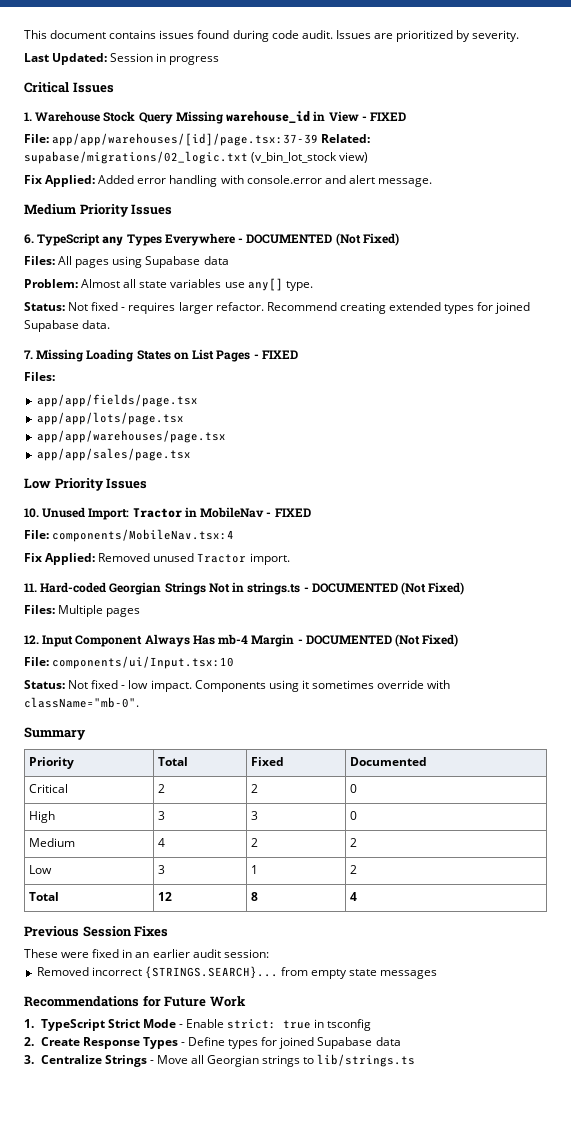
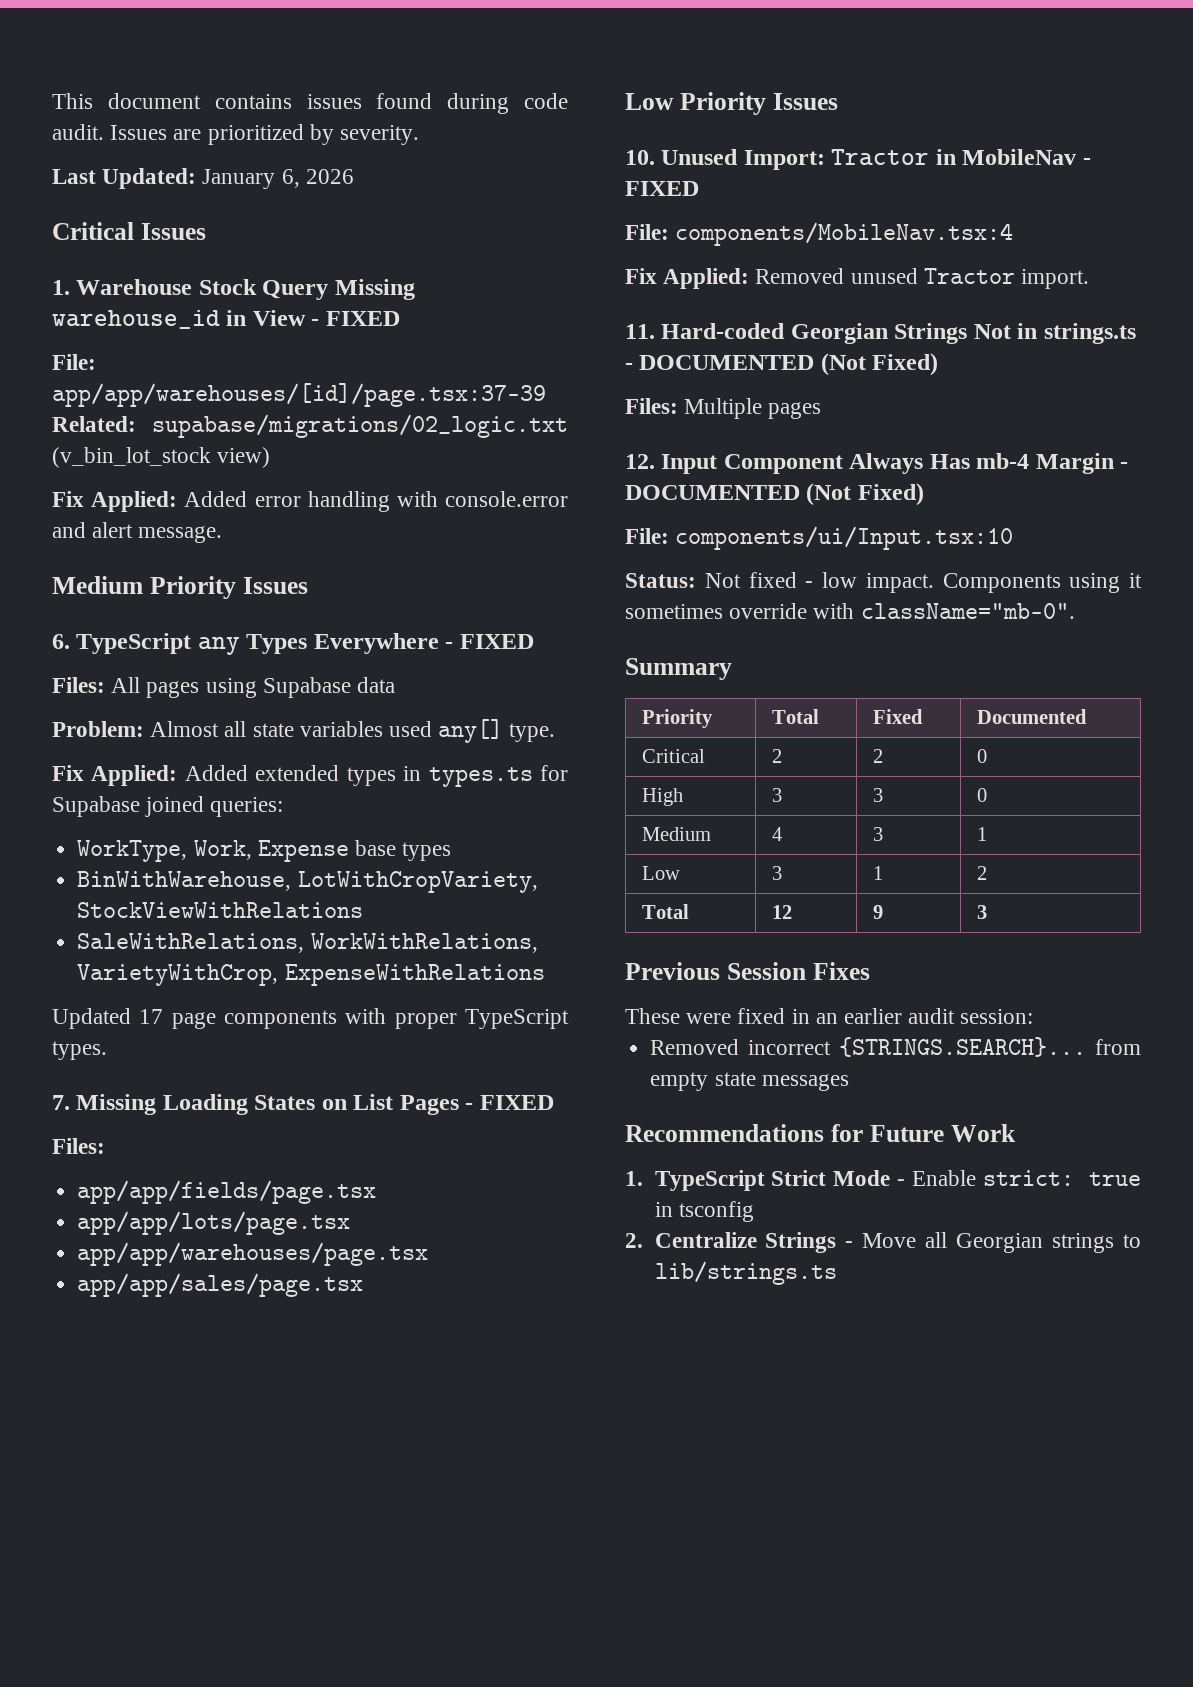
[110,53,220,65] Session in progress -> [202,169,354,189] January 6, 2026
[246,233,399,246] DOCUMENTED (Not Fixed) -> [459,634,534,649] FIXED
[224,282,245,288] use -> [389,721,433,737] used
[24,302,531,314] [24,320,111,332] Status: Not fixed - requires larger refactor. Recommend creating extended types for joined Supabase data. -> [52,765,568,787] [52,796,284,817] [77,840,452,862] [77,871,538,893] [77,902,364,918] [77,933,538,953] [77,964,545,986] [52,1008,569,1029] [52,1041,107,1060] Fix Applied: Added extended types in types.ts for Supabase joined queries: // WorkType, Work, Expense base types // BinWithWarehouse, LotWithCropVariety, StockViewWithRelations // SaleWithRelations, WorkWithRelations, VarietyWithCrop, ExpenseWithRelations // Updated 17 page components with proper TypeScript types.
[250,838,258,847] [349,838,357,847] 2 | 2 -> [872,827,883,841] [976,827,987,841] 3 | 1
[250,892,258,901] [349,892,357,901] 8 | 4 -> [872,905,883,919] [976,905,987,919] 9 | 3
[40,1037,401,1049] [24,1055,34,1064] Create Response Types - Define types for joined Supabase data // 3. -> (643, 1240) none

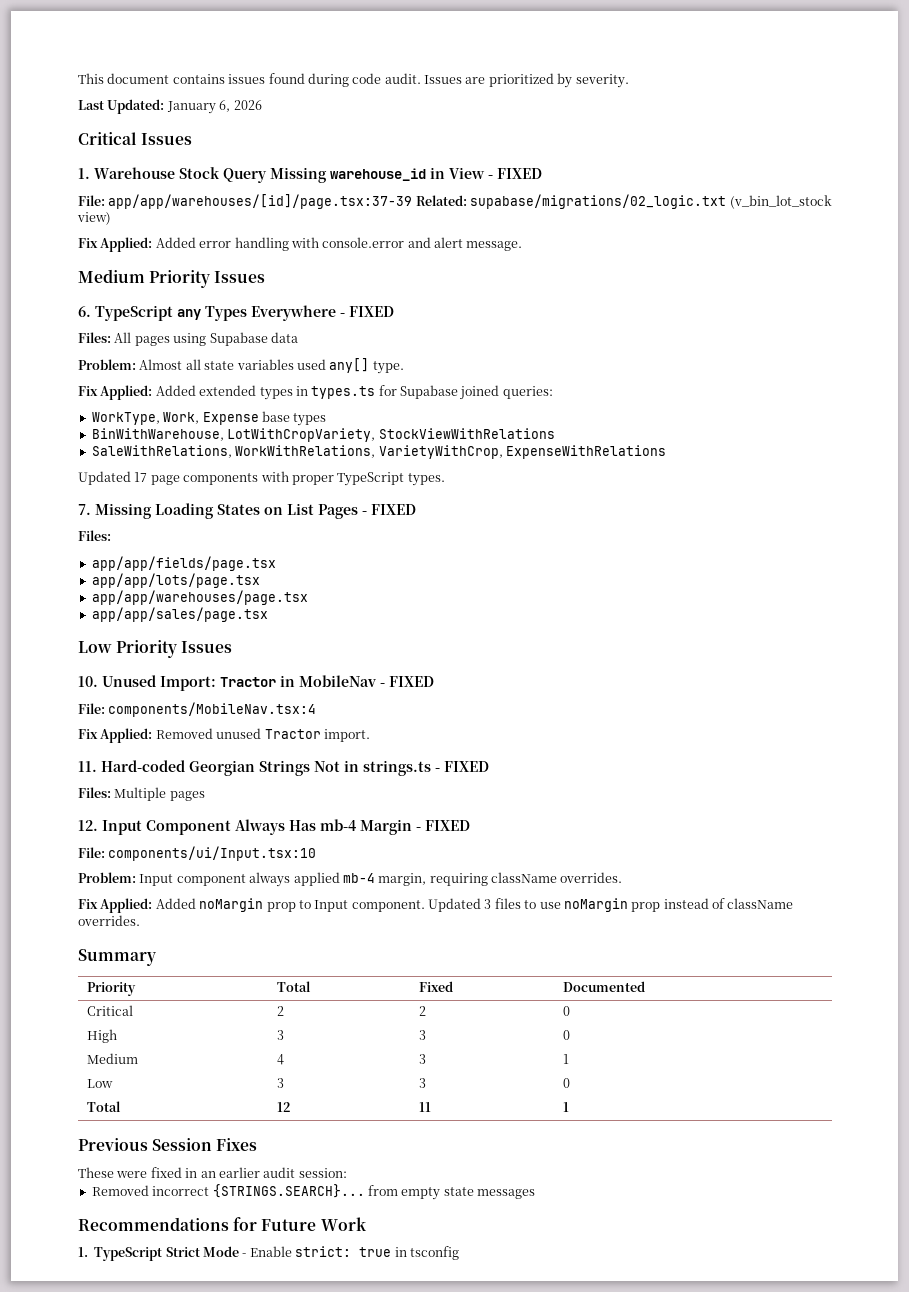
[639,353,939,376] DOCUMENTED (Not Fixed) -> [444,761,489,772] FIXED
[625,483,924,506] DOCUMENTED (Not Fixed) -> [425,820,470,831] FIXED
[625,572,1142,593] [625,603,1075,619] Status: Not fixed - low impact. Components using it sometimes override with className="mb-0". -> [78,872,623,887] [78,898,794,913] [78,915,140,926] Problem: Input component always applied mb-4 margin, requiring className overrides. // Fix Applied: Added noMargin prop to Input component. Updated 3 files to use noMargin prop instead of className overrides.
[872,866,883,880] [976,866,987,880] 1 | 2 -> [418,1078,426,1088] [562,1078,570,1088] 3 | 0
[872,905,883,919] [976,905,987,919] 9 | 3 -> [418,1102,431,1112] [562,1102,569,1112] 11 | 1
[625,1232,1141,1253] [654,1261,837,1285] // 2. Centralize Strings - Move all Georgian strings to lib/strings.ts -> (459, 1253) none

